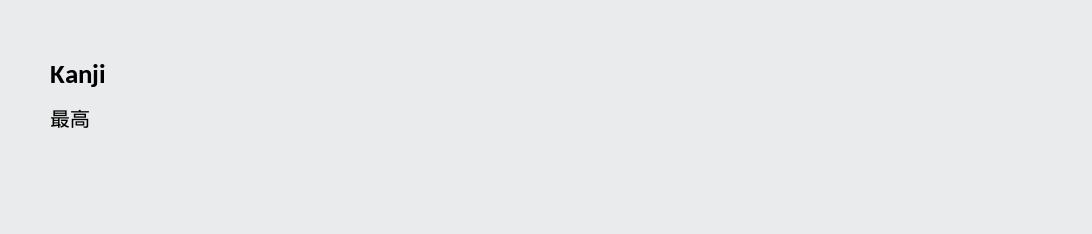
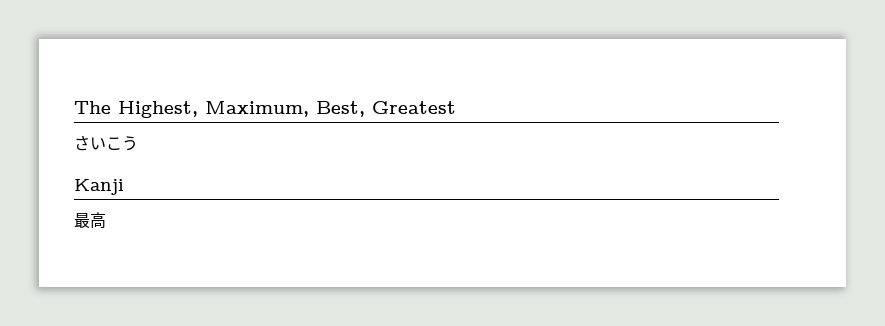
(50, 75) none -> [74,101,456,118] [74,135,138,151] The Highest, Maximum, Best, Greatest // さいこう //

